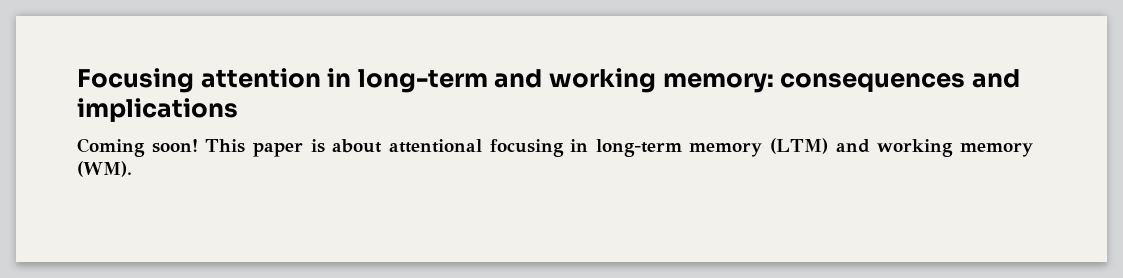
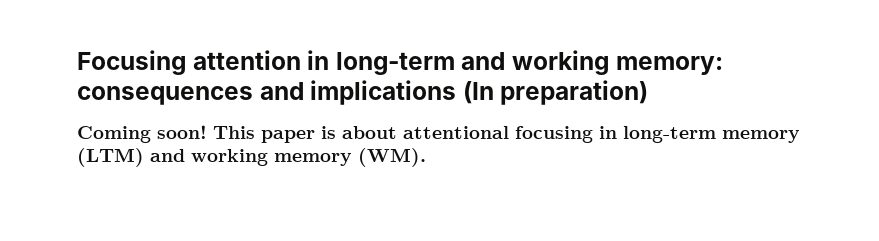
(238, 110) none -> [462,80,649,105] (In preparation)

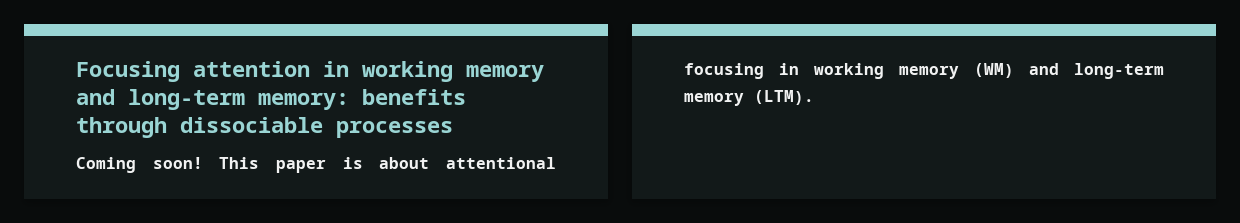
[335,50,723,75] [77,80,649,105] long-term and working memory: consequences and implications (In preparation) -> [362,61,544,82] [76,89,466,110] [76,117,453,138] working memory and long-term memory: benefits through dissociable processes
[623,126,800,143] [77,148,426,167] long-term memory (LTM) and working memory (WM). -> [814,63,1164,79] [684,90,814,106] working memory (WM) and long-term memory (LTM).

